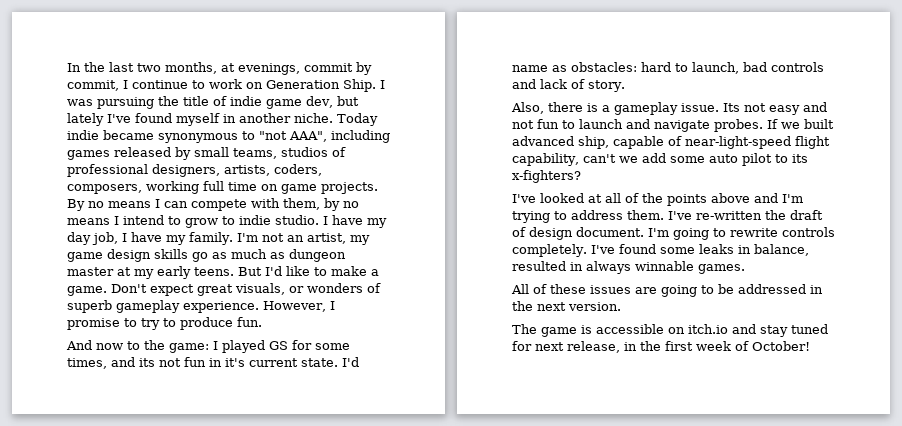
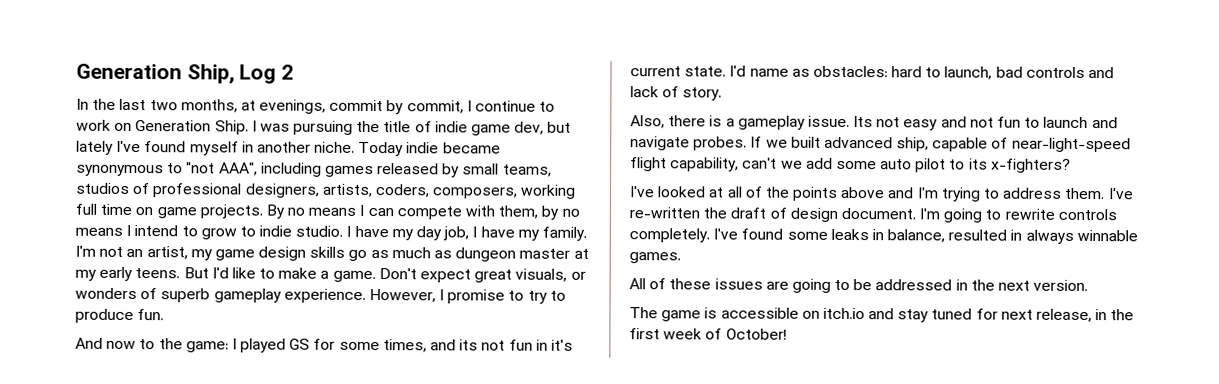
(67, 67) none -> [76,63,295,84] Generation Ship, Log 2 //

